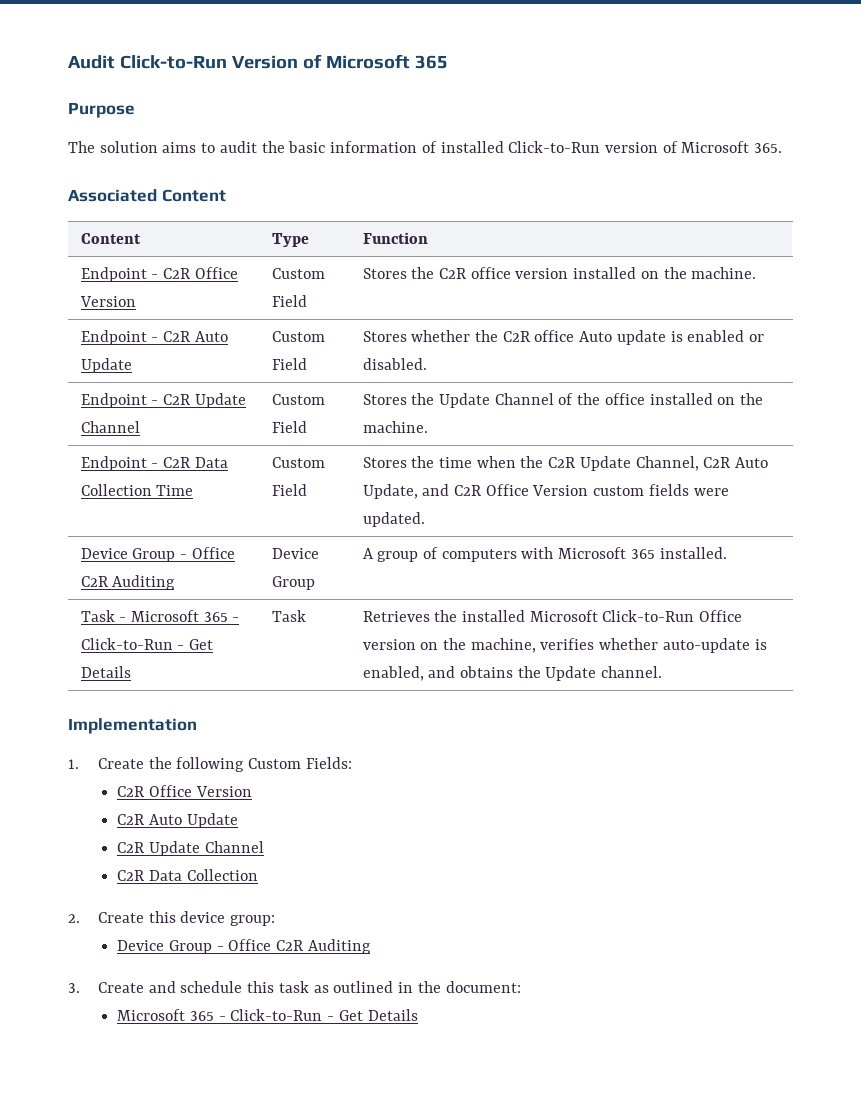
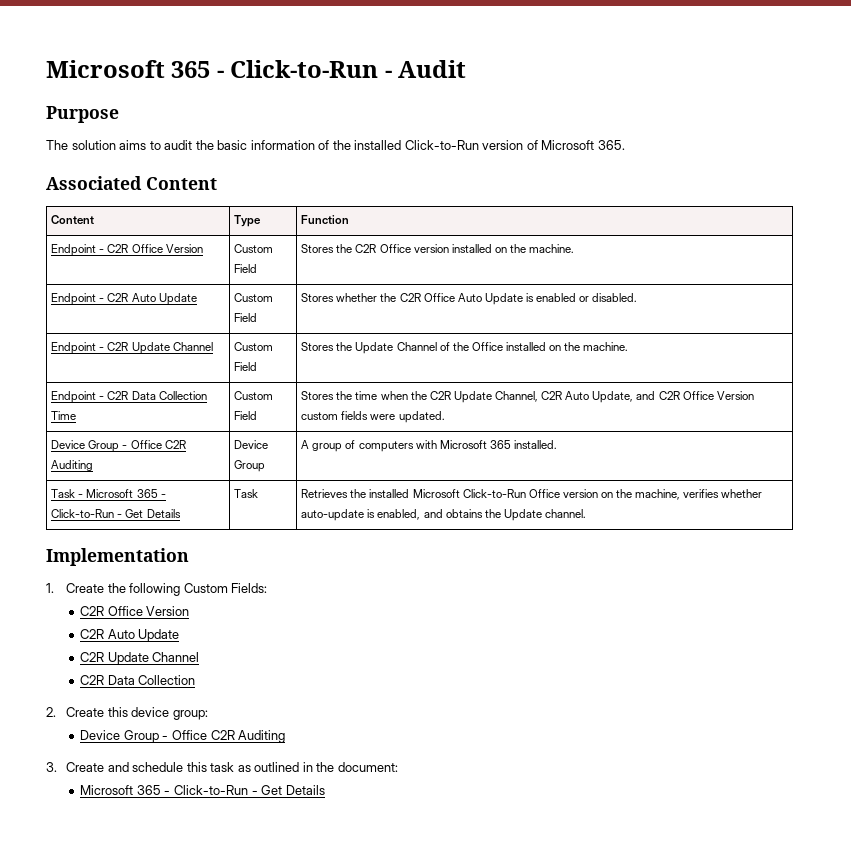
[68,54,448,69] Audit Click-to-Run Version of Microsoft 365 -> [46,60,467,78] Microsoft 365 - Click-to-Run - Audit
(437, 147) none -> [332,140,351,150] the
[470,267,511,279] office -> [379,244,411,253] Office
[534,330,666,345] office Auto update -> [423,293,523,305] Office Auto Update
[604,393,645,405] office -> [471,342,503,351] Office

